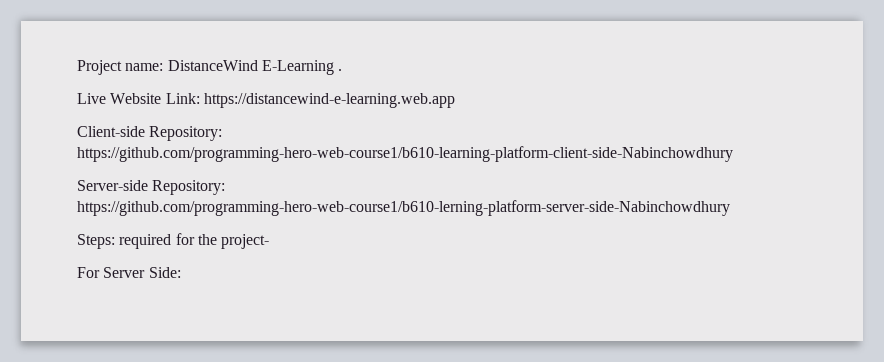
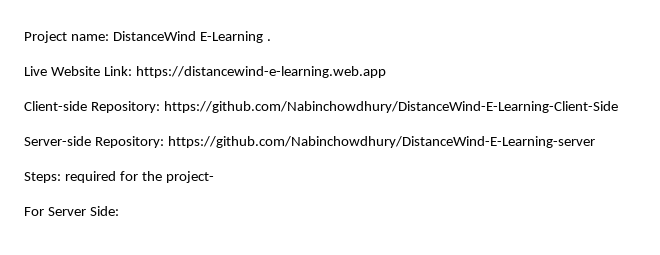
[77,146,733,162] https://github.com/programming-hero-web-course1/b610-learning-platform-client-side-Nabinchowdhury -> [163,101,618,113] https://github.com/Nabinchowdhury/DistanceWind-E-Learning-Client-Side
[77,200,730,216] https://github.com/programming-hero-web-course1/b610-lerning-platform-server-side-Nabinchowdhury -> [167,136,595,148] https://github.com/Nabinchowdhury/DistanceWind-E-Learning-server

